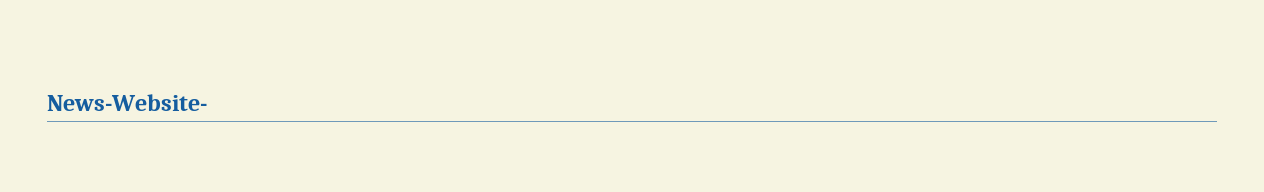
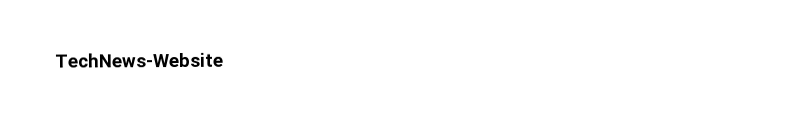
[47,94,207,111] News-Website- -> [54,52,224,68] TechNews-Website

